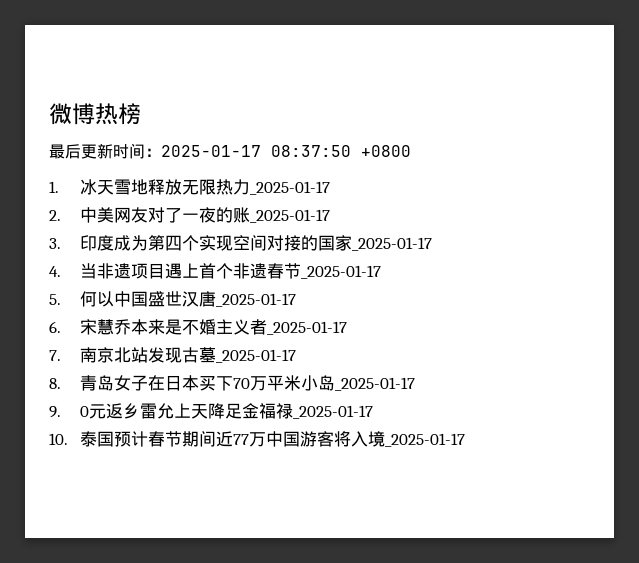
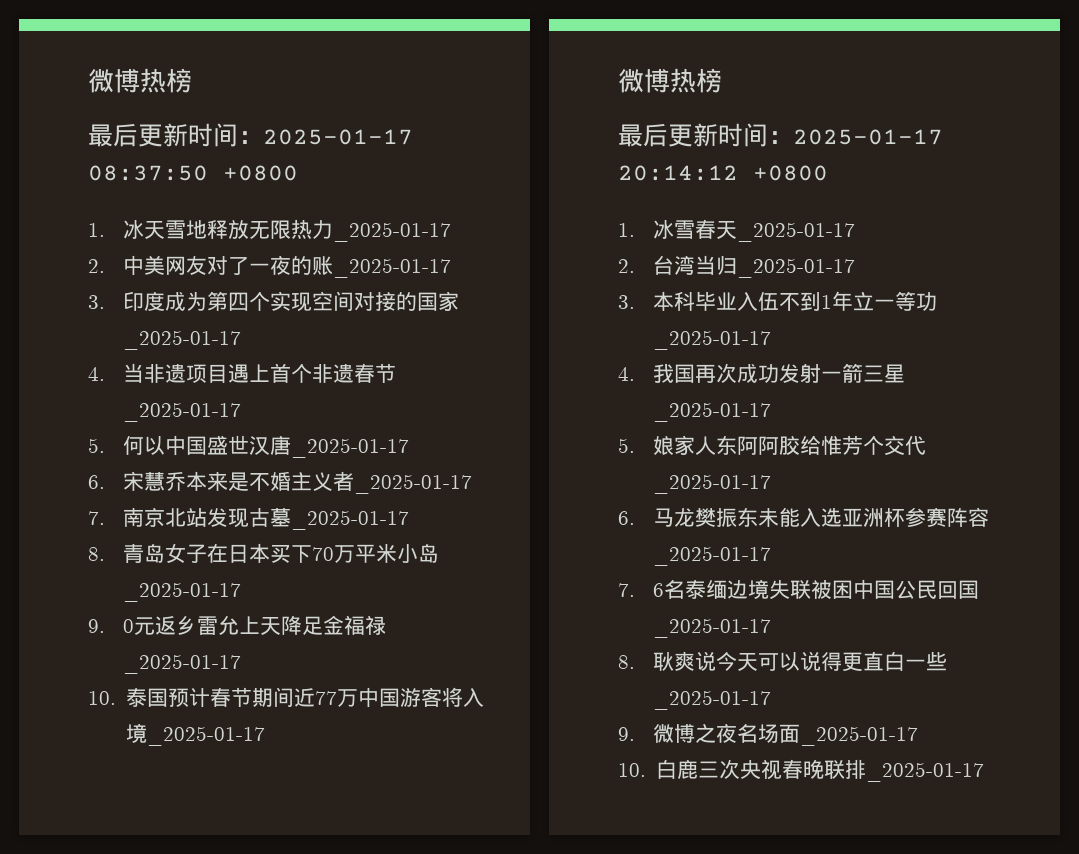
(466, 440) none -> [618,68,722,93] [618,123,943,147] [618,165,828,181] [618,219,855,242] [618,255,855,278] [618,291,937,311] [652,330,771,350] [618,363,905,383] [652,402,771,422] [618,435,926,456] [652,474,771,494] [618,507,989,527] [652,546,771,566] [618,579,979,600] [652,618,771,638] [618,651,947,672] [652,690,771,710] [618,723,918,746] [618,759,985,782] // 微博热榜 // 最后更新时间：2025-01-17 20:14:12 +0800 // 1.冰雪春天_2025-01-17 // 2.台湾当归_2025-01-17 // 3.本科毕业入伍不到1年立一等功_2025-01-17 // 4.我国再次成功发射一箭三星_2025-01-17 // 5.娘家人东阿阿胶给惟芳个交代_2025-01-17 // 6.马龙樊振东未能入选亚洲杯参赛阵容_2025-01-17 // 7. 6名泰缅边境失联被困中国公民回国_2025-01-17 // 8.耿爽说今天可以说得更直白一些_2025-01-17 // 9.微博之夜名场面_2025-01-17 // 10.白鹿三次央视春晚联排_2025-01-17

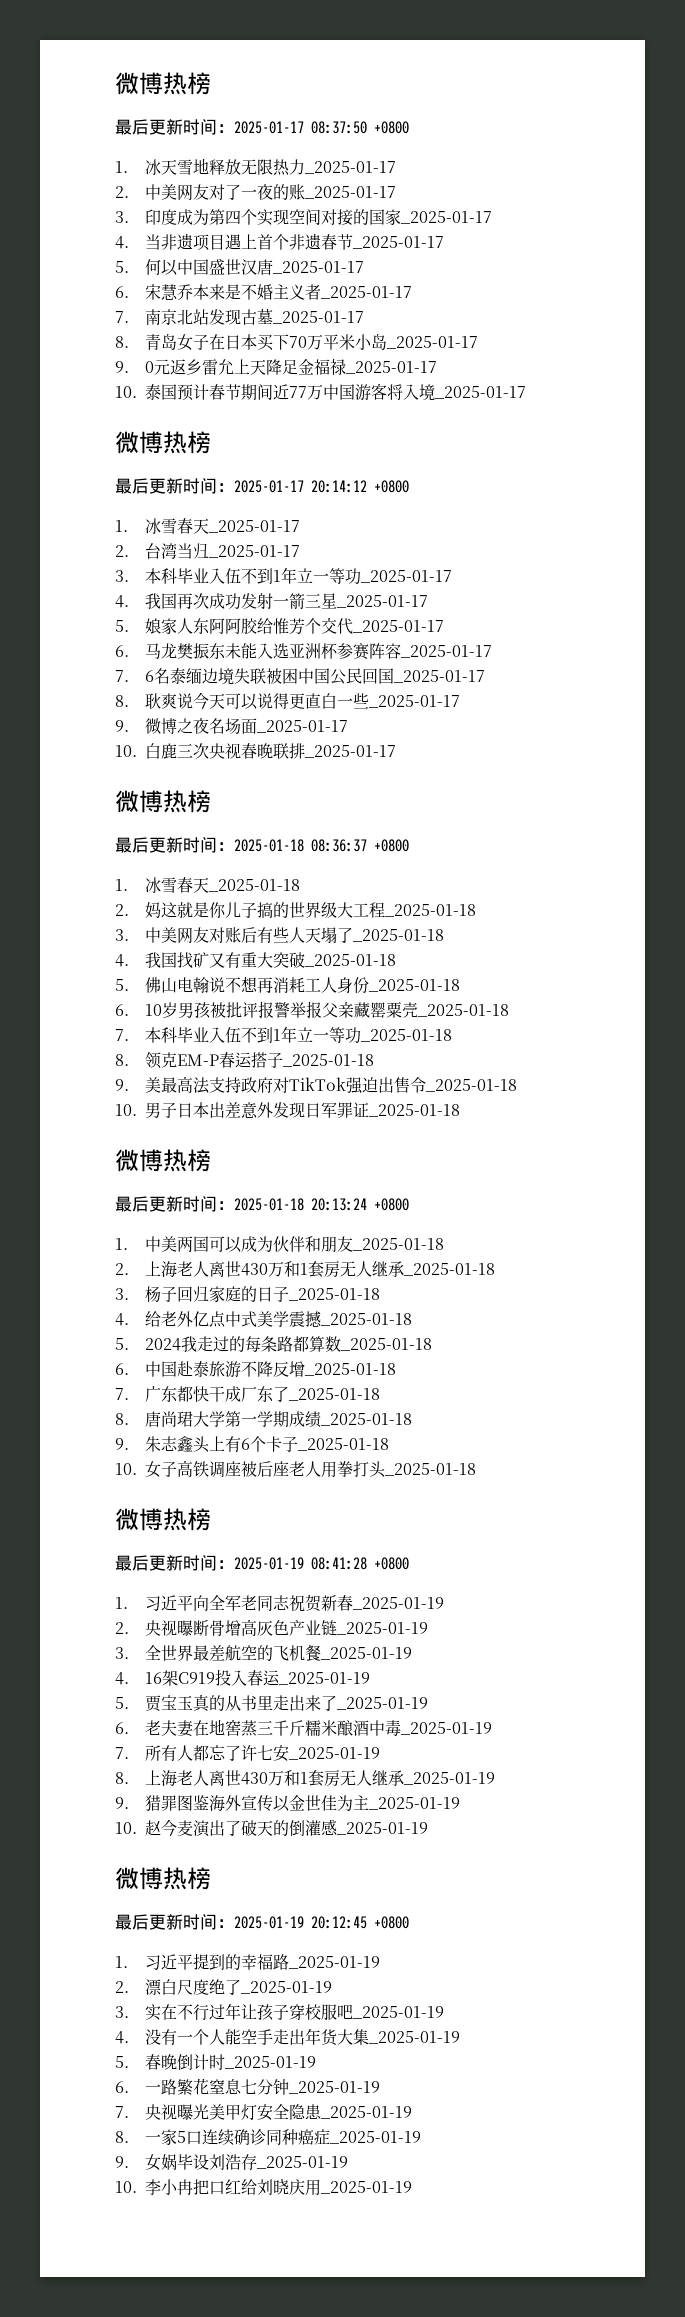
(985, 772) none -> [115,790,211,813] [115,837,409,853] [115,877,300,893] [115,902,476,918] [115,927,444,944] [115,952,396,969] [115,976,460,994] [115,1001,509,1019] [115,1026,452,1044] [115,1052,374,1069] [115,1076,517,1094] [115,1102,460,1119] [115,1149,211,1172] [115,1196,409,1212] [115,1236,444,1253] [115,1261,495,1278] [115,1286,380,1303] [115,1311,412,1328] [115,1336,432,1353] [115,1361,396,1378] [115,1386,380,1402] [115,1411,412,1428] [115,1436,389,1453] [115,1460,476,1478] [115,1508,211,1531] [115,1555,409,1571] [115,1594,444,1612] [115,1619,428,1636] [115,1644,412,1661] [115,1669,370,1686] [115,1694,428,1712] [115,1719,492,1737] [115,1745,380,1762] [115,1770,495,1787] [115,1795,460,1812] [115,1819,428,1837] [115,1867,211,1890] [115,1914,409,1930] [115,1953,380,1970] [115,1979,332,1995] [115,2003,444,2021] [115,2028,460,2046] [115,2054,316,2071] [115,2078,380,2096] [115,2104,412,2121] [115,2129,421,2146] [115,2154,348,2171] [115,2178,412,2196] // 微博热榜 // 最后更新时间：2025-01-18 08:36:37 +0800 // 1.冰雪春天_2025-01-18 // 2.妈这就是你儿子搞的世界级大工程_2025-01-18 // 3.中美网友对账后有些人天塌了_2025-01-18 // 4.我国找矿又有重大突破_2025-01-18 // 5.佛山电翰说不想再消耗工人身份_2025-01-18 // 6. 10岁男孩被批评报警举报父亲藏罂粟壳_2025-01-18 // 7.本科毕业入伍不到1年立一等功_2025-01-18 // 8.领克EM-P春运搭子_2025-01-18 // 9.美最高法支持政府对TikTok强迫出售令_2025-01-18 // 10.男子日本出差意外发现日军罪证_2025-01-18 // 微博热榜 // 最后更新时间：2025-01-18 20:13:24 +0800 // 1.中美两国可以成为伙伴和朋友_2025-01-18 // 2.上海老人离世430万和1套房无人继承_2025-01-18 // 3.杨子回归家庭的日子_2025-01-18 // 4.给老外亿点中式美学震撼_2025-01-18 // 5. 2024我走过的每条路都算数_2025-01-18 // 6.中国赴泰旅游不降反增_2025-01-18 // 7.广东都快干成厂东了_2025-01-18 // 8.唐尚珺大学第一学期成绩_2025-01-18 // 9.朱志鑫头上有6个卡子_2025-01-18 // 10.女子高铁调座被后座老人用拳打头_2025-01-18 // 微博热榜 // 最后更新时间：2025-01-19 08:41:28 +0800 // 1.习近平向全军老同志祝贺新春_2025-01-19 // 2.央视曝断骨增高灰色产业链_2025-01-19 // 3.全世界最差航空的飞机餐_2025-01-19 // 4. 16架C919投入春运_2025-01-19 // 5.贾宝玉真的从书里走出来了_2025-01-19 // 6.老夫妻在地窖蒸三千斤糯米酿酒中毒_2025-01-19 // 7.所有人都忘了许七安_2025-01-19 // 8.上海老人离世430万和1套房无人继承_2025-01-19 // 9.猎罪图鉴海外宣传以金世佳为主_2025-01-19 // 10.赵今麦演出了破天的倒灌感_2025-01-19 // 微博热榜 // 最后更新时间：2025-01-19 20:12:45 +0800 // 1.习近平提到的幸福路_2025-01-19 // 2.漂白尺度绝了_2025-01-19 // 3.实在不行过年让孩子穿校服吧_2025-01-19 // 4.没有一个人能空手走出年货大集_2025-01-19 // 5.春晚倒计时_2025-01-19 // 6.一路繁花窒息七分钟_2025-01-19 // 7.央视曝光美甲灯安全隐患_2025-01-19 // 8.一家5口连续确诊同种癌症_2025-01-19 // 9.女娲毕设刘浩存_2025-01-19 // 10.李小冉把口红给刘晓庆用_2025-01-19

